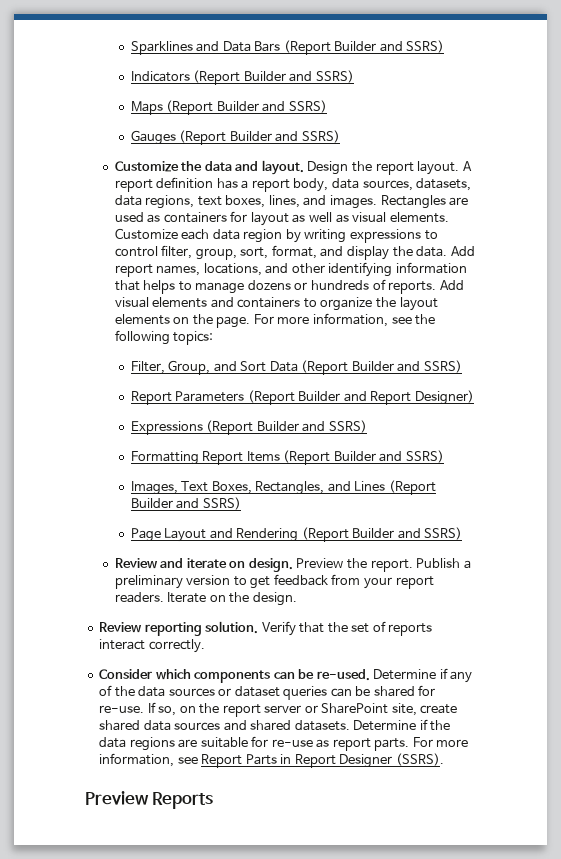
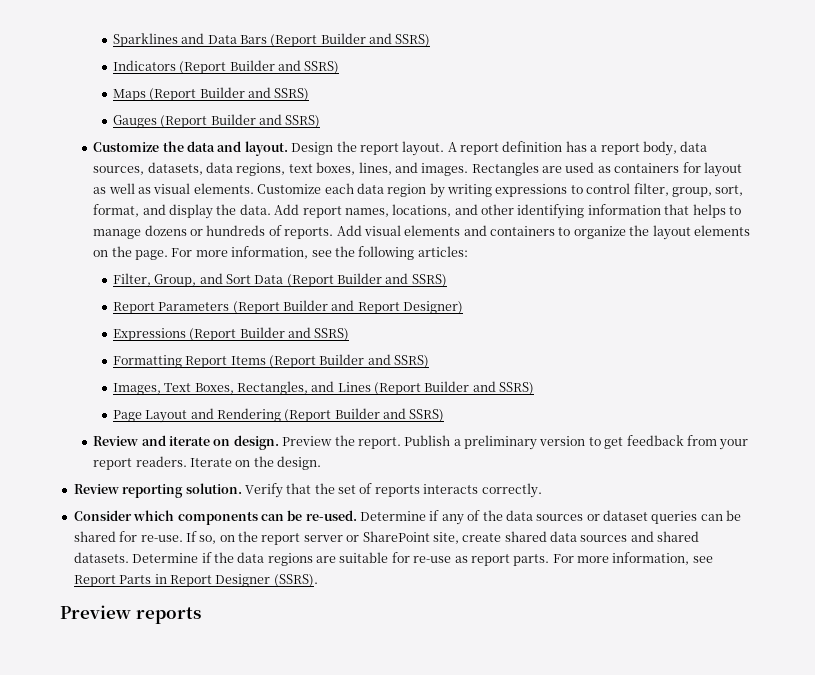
[173,331,214,345] topics: -> [417,246,468,257] articles:
[99,639,146,650] interact -> [423,484,479,494] interacts
[152,792,214,809] Reports -> [135,607,201,624] reports

